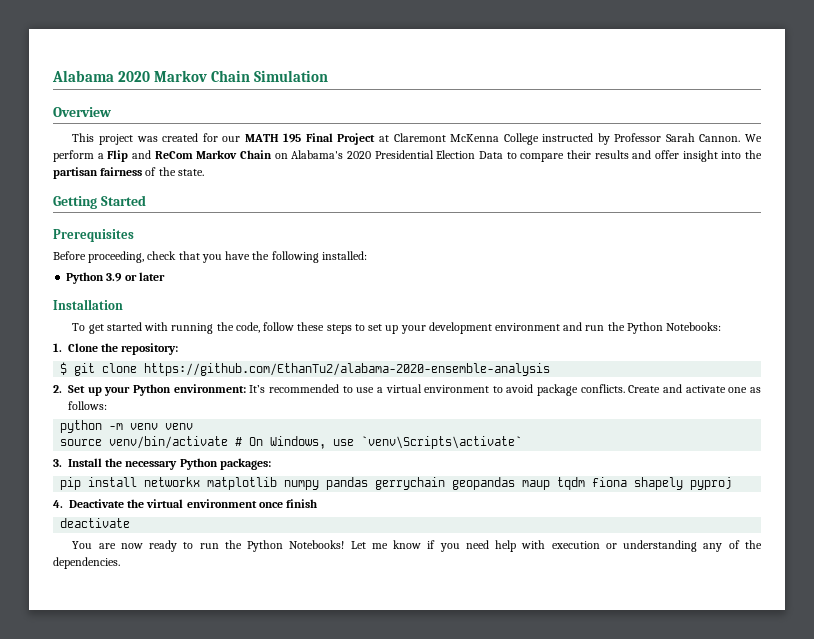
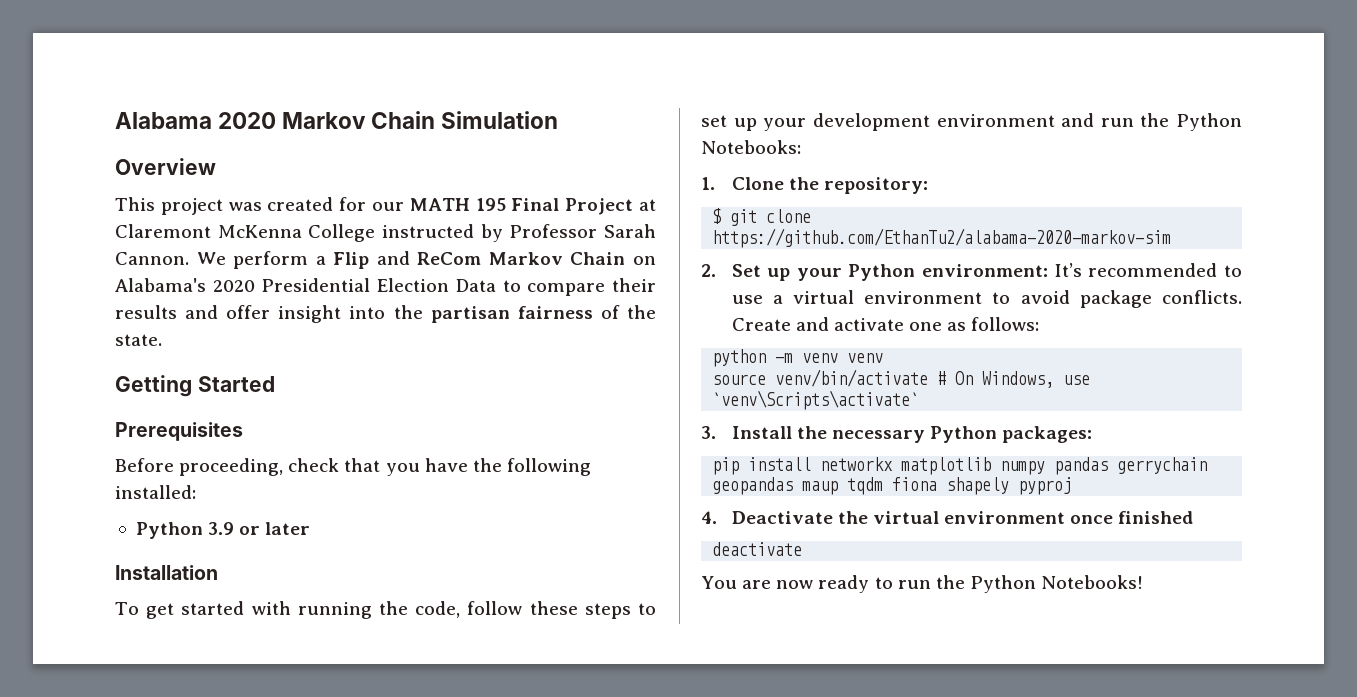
[144,363,551,376] https://github.com/EthanTu2/alabama-2020-ensemble-analysis -> [712,228,1172,248] https://github.com/EthanTu2/alabama-2020-markov-sim
[286,499,318,508] finish -> [1118,511,1194,524] finished
[350,540,763,552] [53,557,120,569] Let me know if you need help with execution or understanding any of the dependencies. -> (1144, 582) none

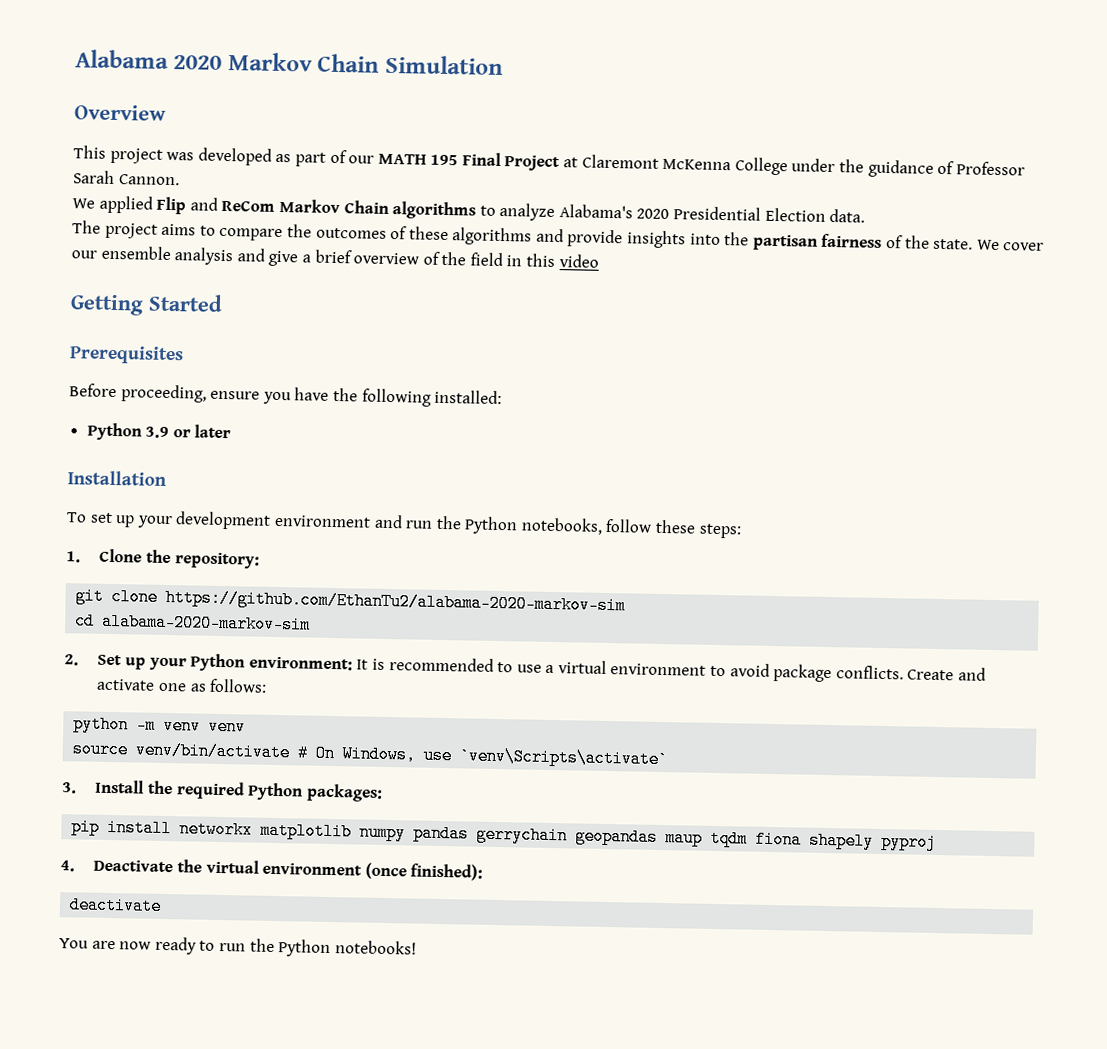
[267,197,367,211] created for -> [197,147,347,167] developed as part of
[382,224,503,242] instructed by -> [791,158,955,178] under the guidance of
[196,251,326,269] We perform a -> [72,195,153,214] // We applied
[633,256,657,265] on -> [392,201,556,221] algorithms to analyze
[455,278,656,296] [115,305,342,323] Data to compare their results and offer insight -> [829,208,866,223] [72,220,687,249] data. // The project aims to compare the outcomes of these algorithms and provide insights
(162, 340) none -> [976,239,1045,251] [71,245,599,268] We cover our ensemble analysis and give a brief overview of the field in this video
[288,458,381,472] check that -> [210,390,261,400] ensure
[146,601,657,619] get started with running the code, follow these steps to -> (87, 517) none
[701,140,801,154] Notebooks: -> [520,517,742,539] notebooks, follow these steps:
[712,208,722,224] $ -> (260, 560) none
(1172, 238) none -> [75,612,312,634] // cd alabama-2020-markov-sim
[1054,263,1082,277] It’s -> [356,658,385,670] It is
[831,430,925,443] necessary -> [175,781,245,800] required
[1070,511,1194,524] once finished -> [364,862,484,881] (once finished):
[1041,575,1144,589] Notebooks! -> [334,940,417,955] notebooks!

